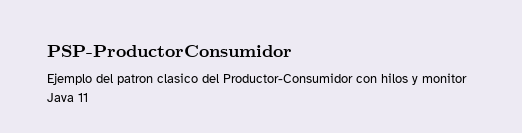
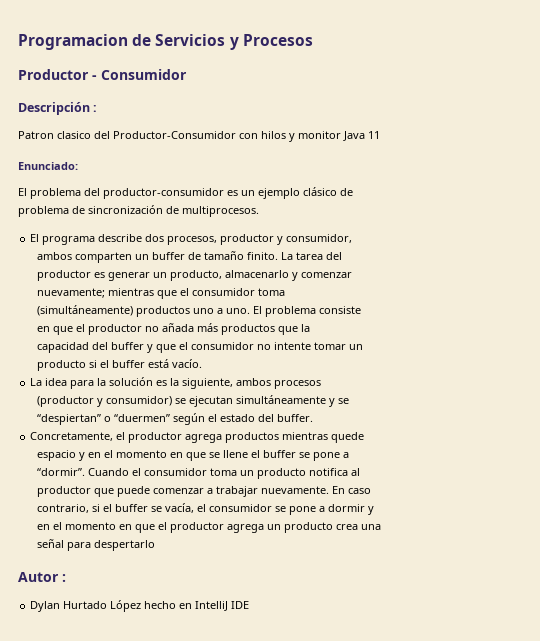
[47,45,292,57] [47,73,153,85] PSP-ProductorConsumidor // Ejemplo del patron -> [18,34,313,50] [18,69,187,80] [18,102,98,115] [18,131,54,139] Programacion de Servicios y Procesos // Productor - Consumidor // Descripción : // Patron
(88, 97) none -> [18,162,78,170] [18,187,353,199] [18,205,259,217] [30,234,353,245] [36,251,342,263] [36,270,352,281] [36,288,285,299] [36,305,361,317] [36,323,310,335] [36,342,363,353] [36,359,202,371] [30,377,322,389] [36,395,349,407] [36,413,313,425] [30,432,365,443] [36,450,349,461] [36,468,360,479] [36,486,371,497] [36,503,374,515] [36,522,381,533] [36,539,155,551] [18,572,66,582] [30,600,250,612] // Enunciado: // El problema del productor-consumidor es un ejemplo clásico de // problema de sincronización de multiprocesos. // El programa describe dos procesos, productor y consumidor, // ambos comparten un buffer de tamaño finito. La tarea del // productor es generar un producto, almacenarlo y comenzar // nuevamente; mientras que el consumidor toma // (simultáneamente) productos uno a uno. El problema consiste // en que el productor no añada más productos que la // capacidad del buffer y que el consumidor no intente tomar un // producto si el buffer está vacío. // La idea para la solución es la siguiente, ambos procesos // (productor y consumidor) se ejecutan simultáneamente y se // “despiertan” o “duermen” según el estado del buffer. // Concretamente, el productor agrega productos mientras quede // espacio y en el momento en que se llene el buffer se pone a // “dormir”. Cuando el consumidor toma un producto notifica al // productor que puede comenzar a trabajar nuevamente. En caso // contrario, si el buffer se vacía, el consumidor se pone a dormir y // en el momento en que el productor agrega un producto crea una // señal para despertarlo // Autor : // Dylan Hurtado López hecho en IntelliJ IDE

